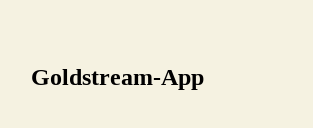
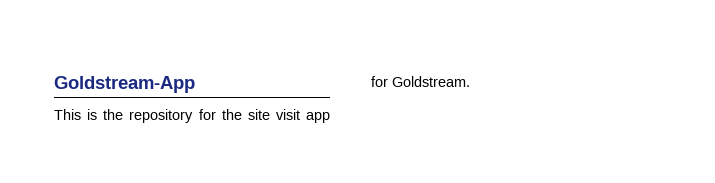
(204, 79) none -> [54,109,330,123] [371,76,470,87] // This is the repository for the site visit app for Goldstream.

